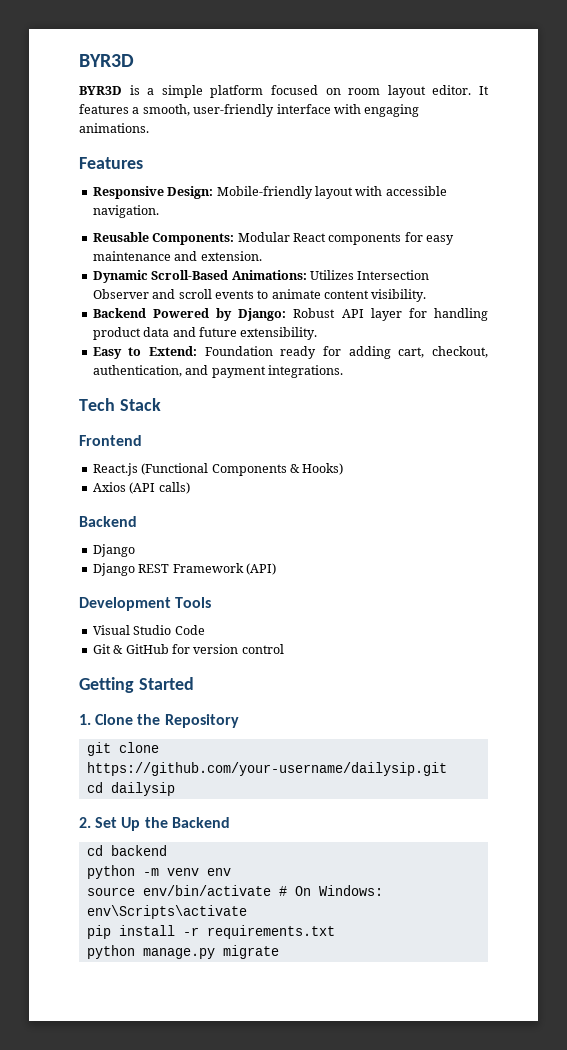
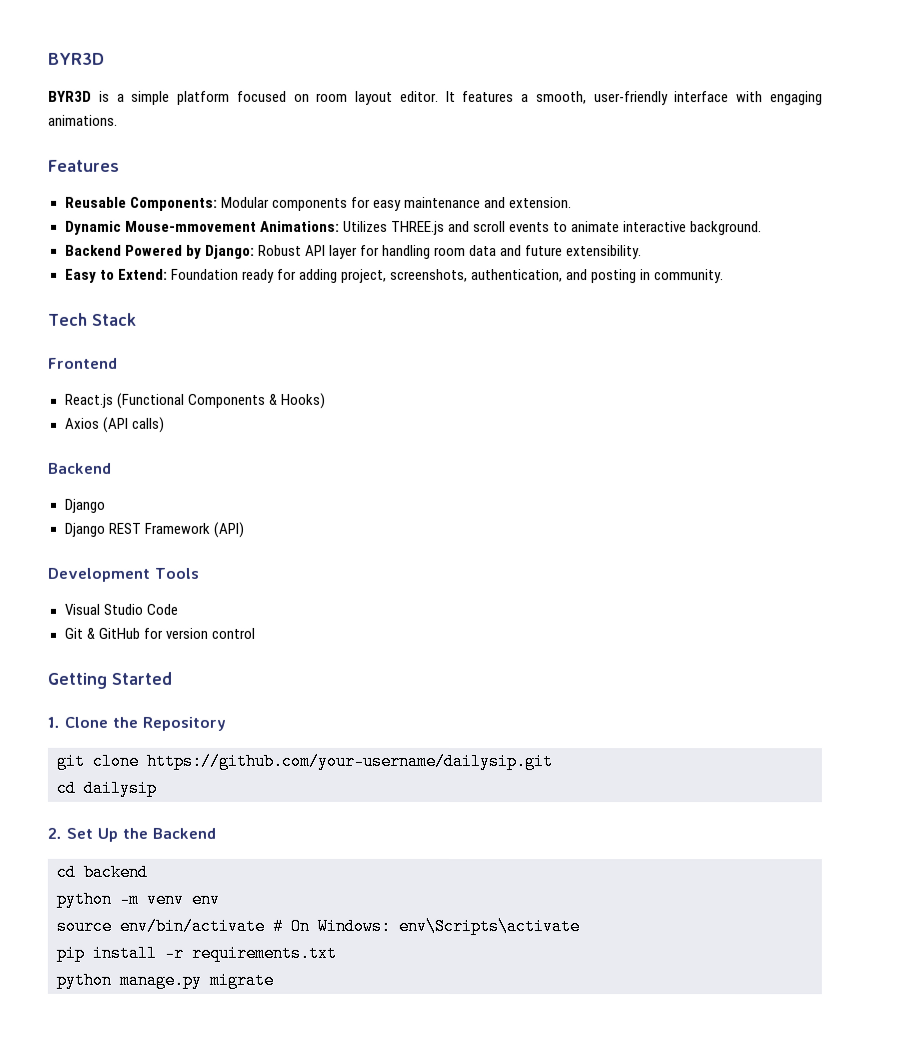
[92,186,447,199] [92,205,159,218] // Responsive Design: Mobile-friendly layout with accessible navigation. -> (120, 165) none
[292,233,326,242] React -> (270, 202) none
[151,270,229,280] Scroll-Based -> [124,220,257,232] Mouse-mmovement
[357,270,430,280] [92,289,149,299] Intersection Observer -> [390,220,445,235] THREE.js
[324,289,427,302] content visibility. -> [623,221,763,236] interactive background.
[92,327,141,340] product -> [433,246,466,257] room
[398,346,488,358] [92,365,343,378] cart, checkout, authentication, and payment integrations. -> [340,268,725,284] project, screenshots, authentication, and posting in community.

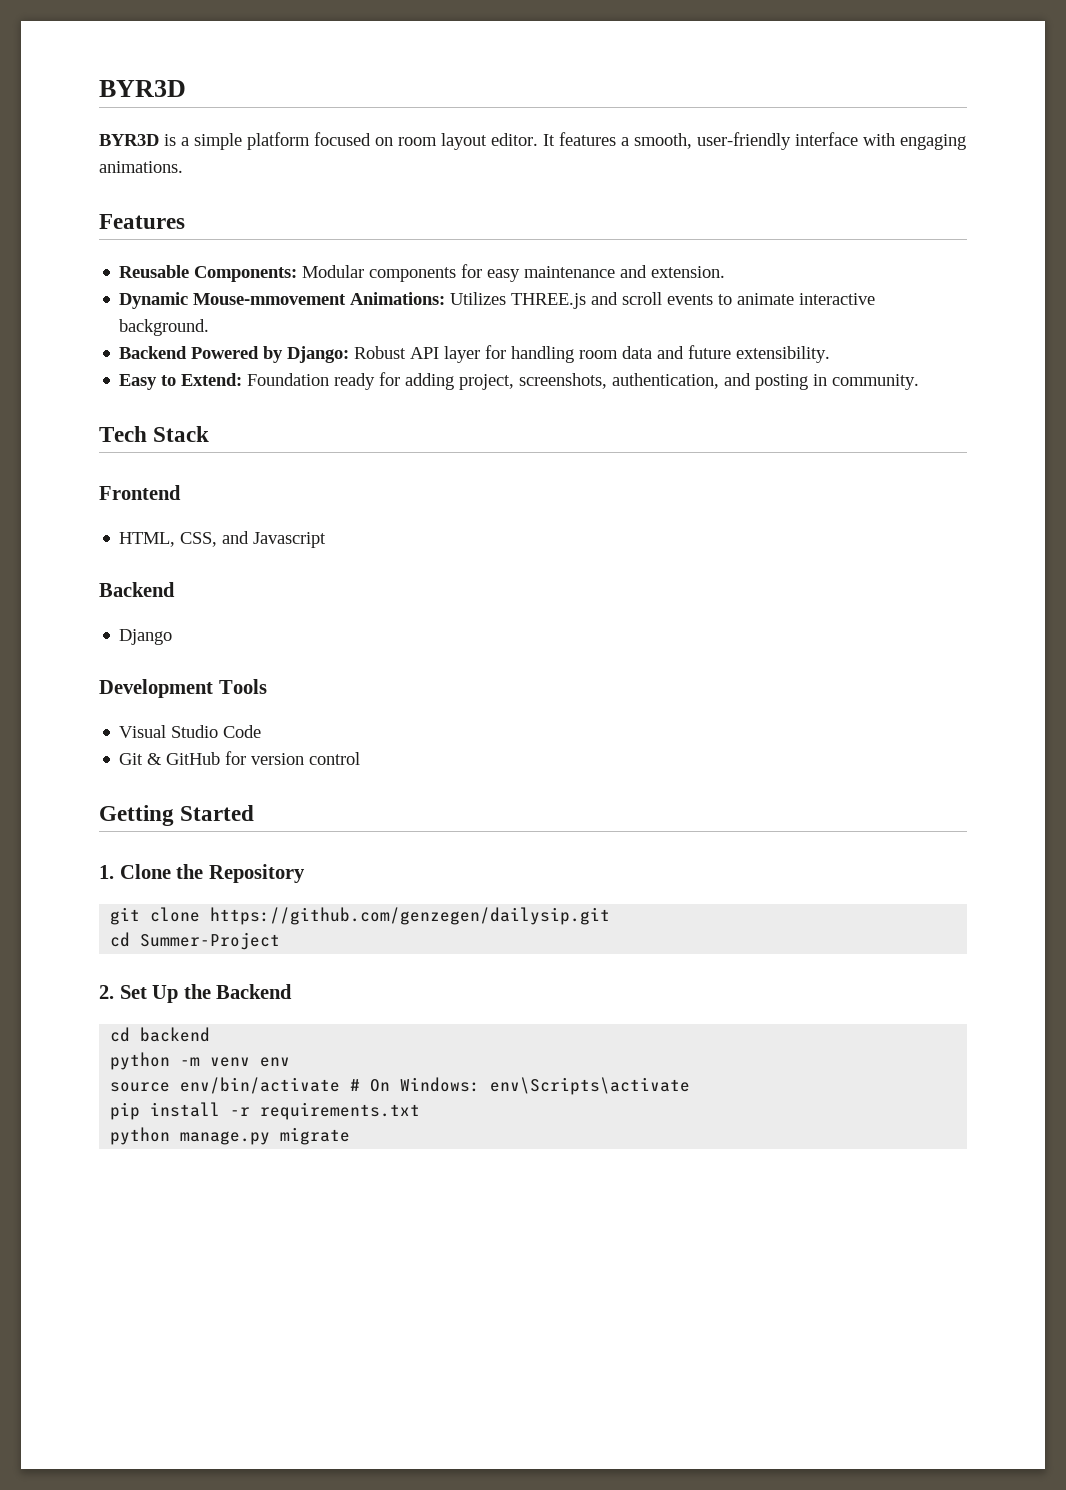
[64,392,326,409] [64,416,165,433] [48,462,112,474] [64,498,106,513] [63,521,245,538] React.js (Functional Components & Hooks) // Axios (API calls) // Backend // Django // Django REST Framework (API) -> [119,531,327,548] [99,582,175,597] [119,629,173,645] HTML, CSS, and Javascript // Backend // Django
[146,752,553,771] [56,779,157,797] https://github.com/your-username/dailysip.git // cd dailysip -> [210,907,611,925] [110,932,281,950] https://github.com/genzegen/dailysip.git // cd Summer-Project

